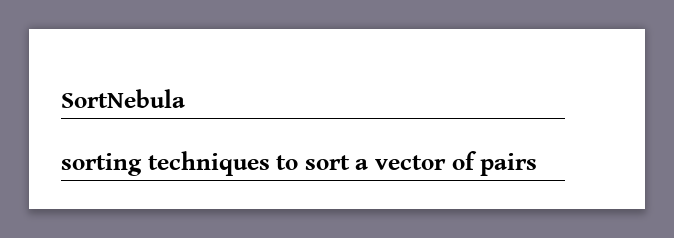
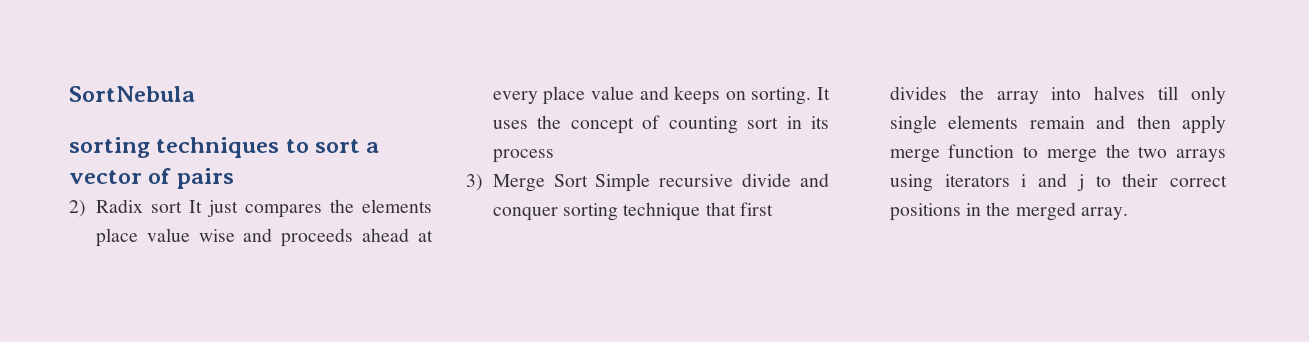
(538, 164) none -> [69,199,432,218] [95,228,433,247] [492,86,830,105] [492,115,829,134] [492,149,554,163] [466,173,829,192] [492,202,773,221] [889,86,1226,104] [889,115,1226,134] [889,144,1226,163] [889,173,1227,192] [889,202,1128,221] // 2) Radix sort It just compares the elements place value wise and proceeds ahead at every place value and keeps on sorting. It uses the concept of counting sort in its process // 3) Merge Sort Simple recursive divide and conquer sorting technique that first divides the array into halves till only single elements remain and then apply merge function to merge the two arrays using iterators i and j to their correct positions in the merged array.

